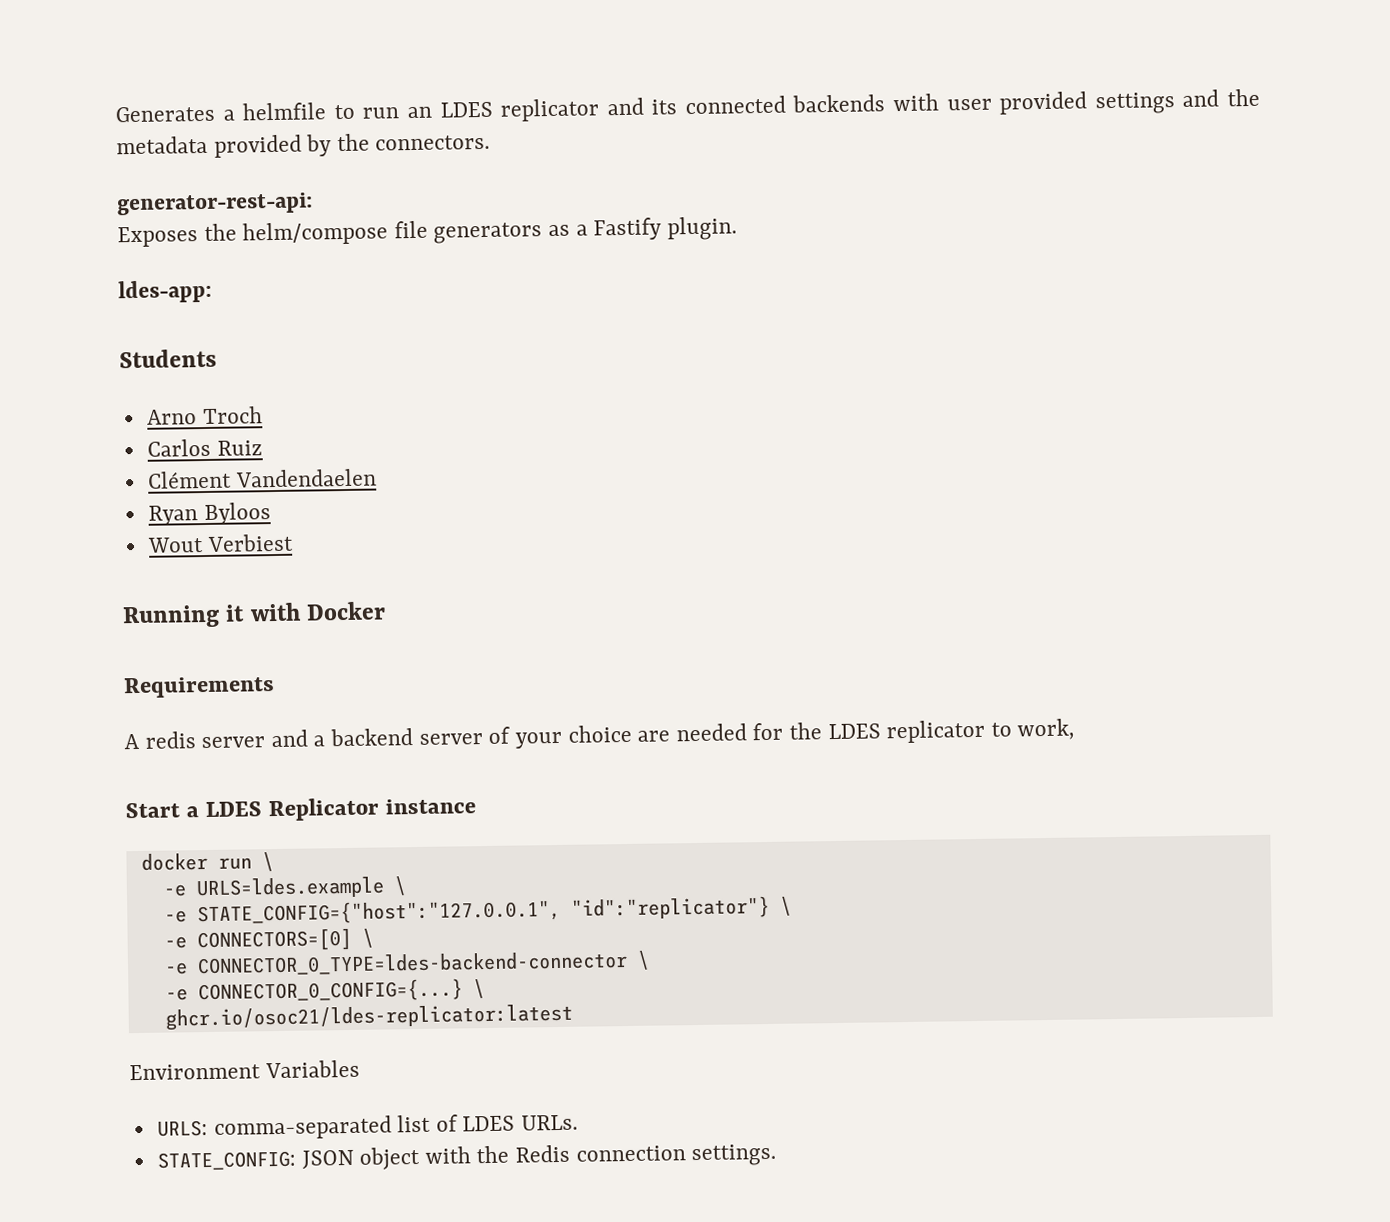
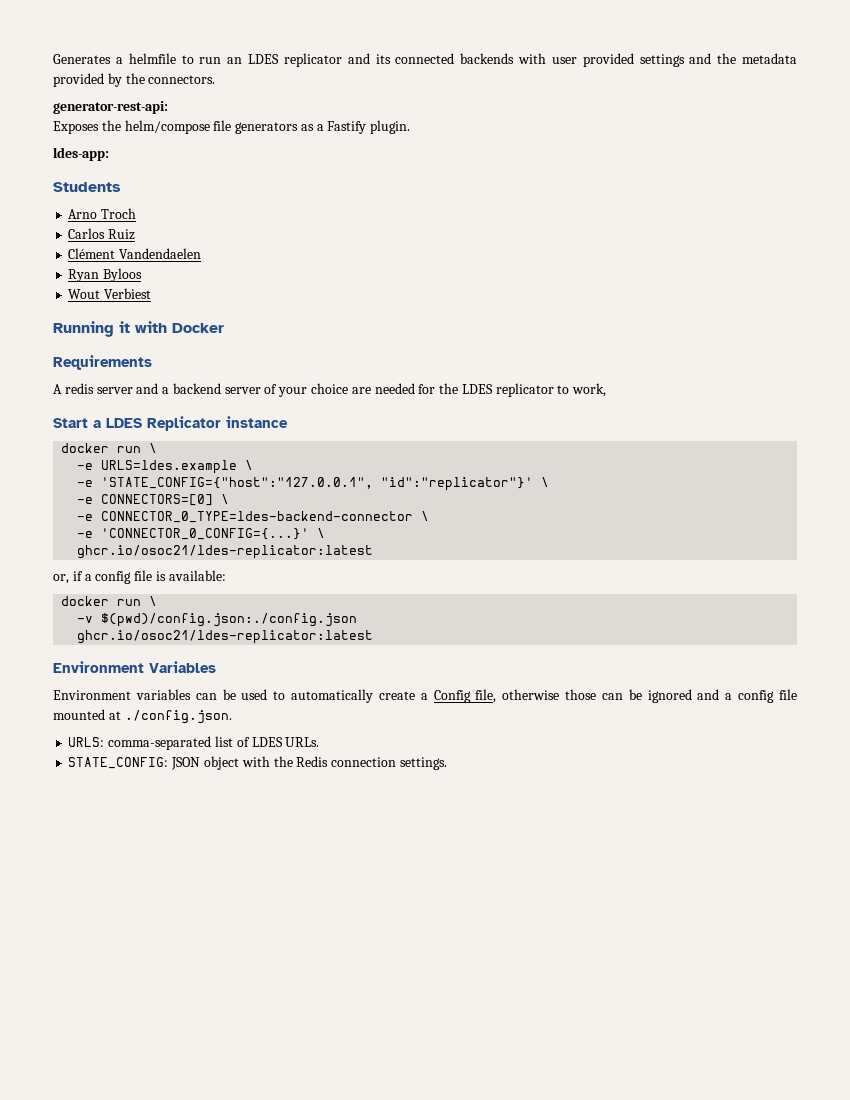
[196,895,770,926] STATE_CONFIG={"host":"127.0.0.1", "id":"replicator"} -> [101,477,534,491] 'STATE_CONFIG={"host":"127.0.0.1", "id":"replicator"}'
[197,978,463,1004] CONNECTOR_0_CONFIG={...} -> [101,528,310,540] 'CONNECTOR_0_CONFIG={...}'
[129,1059,360,1081] Environment Variables -> [53,570,226,584] [61,596,158,606] [77,613,358,627] [77,630,374,644] [53,661,216,673] [53,689,798,703] [53,709,232,724] or, if a config file is available: // docker run \ // -v $(pwd)/config.json:./config.json // ghcr.io/osoc21/ldes-replicator:latest // Environment Variables // Environment variables can be used to automatically create a Config file, otherwise those can be ignored and a config file mounted at ./config.json.

